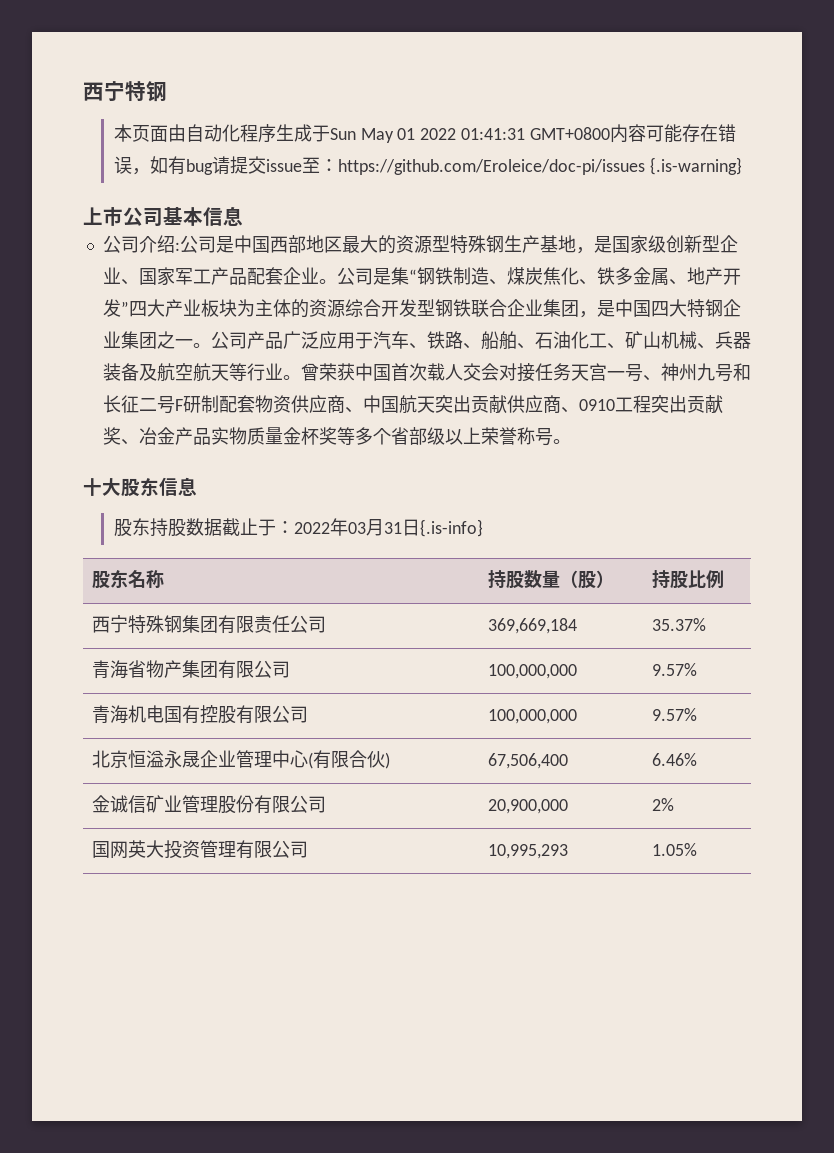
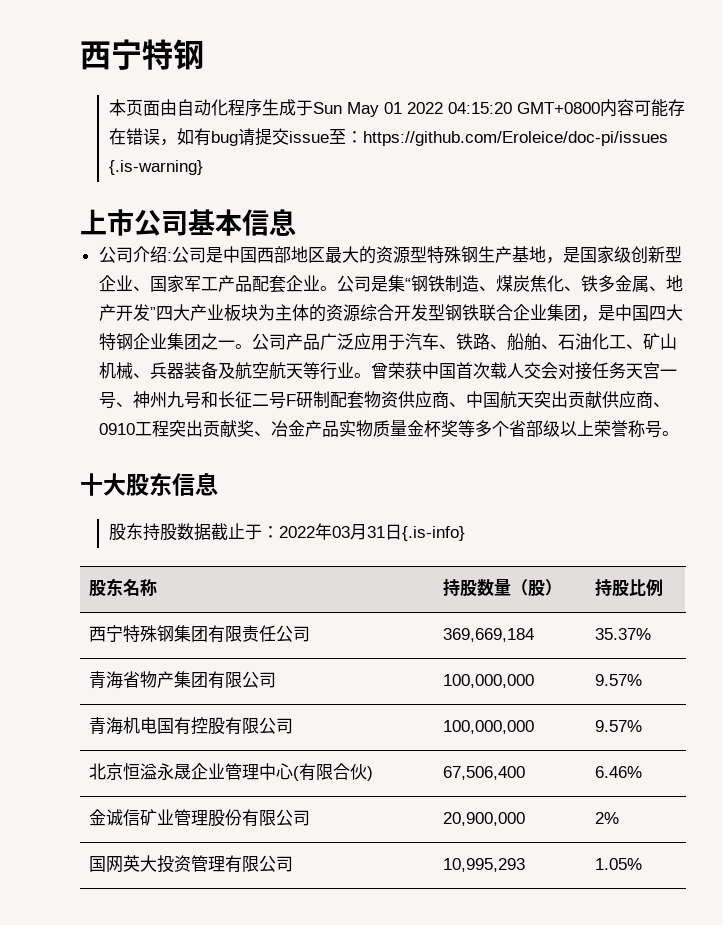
[461,128,526,140] 01:41:31 -> [447,102,512,114] 04:15:20

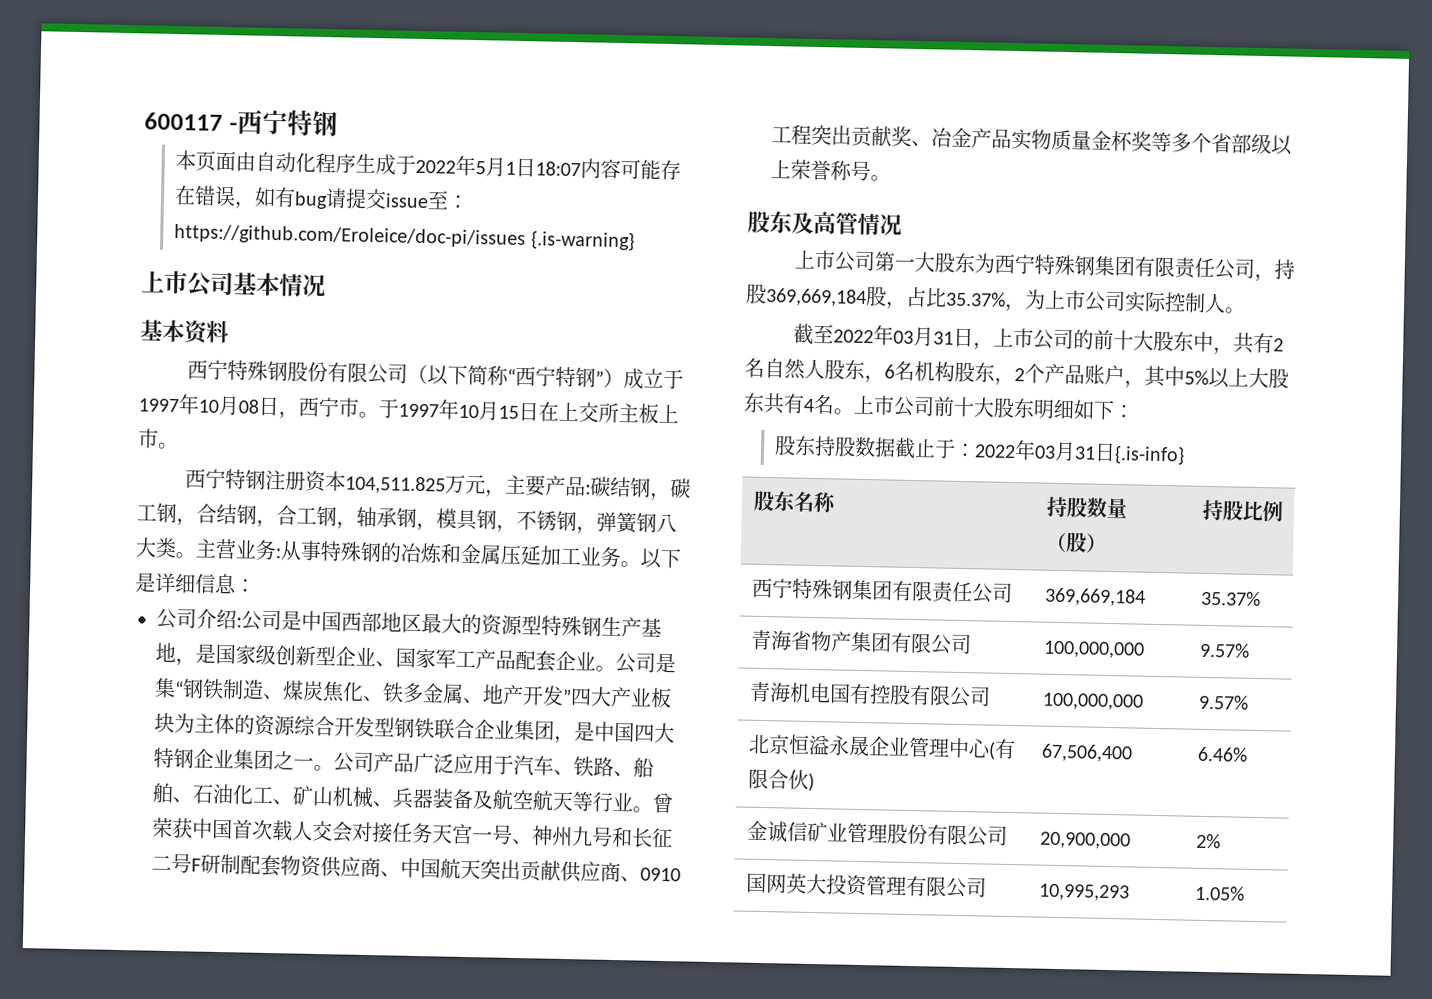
(80, 55) none -> [144,112,238,132] 600117 -
[312,102,600,117] Sun May 01 2022 04:15:20 GMT+0800 -> [415,155,582,178] 2022年5月1日18:07
[242,209,296,236] 信息 -> [279,273,326,298] [140,319,229,345] [186,359,684,390] [138,394,679,424] [137,428,179,450] [184,468,691,502] [136,502,677,535] [135,537,682,569] [135,572,256,595] 情况 // 基本资料 // 西宁特殊钢股份有限公司（以下简称“西宁特钢”）成立于1997年10月08日，西宁市。于1997年10月15日在上交所主板上市。 // 西宁特钢注册资本104,511.825万元，主要产品:碳结钢，碳工钢，合结钢，合工钢，轴承钢，模具钢，不锈钢，弹簧钢八大类。主营业务:从事特殊钢的冶炼和金属压延加工业务。以下是详细信息：
[80,472,218,496] 十大股东信息 -> [747,210,902,236] [793,249,1295,283] [745,283,1245,314] [792,323,1284,356] [744,357,1289,389] [743,392,1135,421] 股东及高管情况 // 上市公司第一大股东为西宁特殊钢集团有限责任公司，持股369,669,184股，占比35.37%，为上市公司实际控制人。 // 截至2022年03月31日，上市公司的前十大股东中，共有2名自然人股东，6名机构股东，2个产品账户，其中5%以上大股东共有4名。上市公司前十大股东明细如下：

